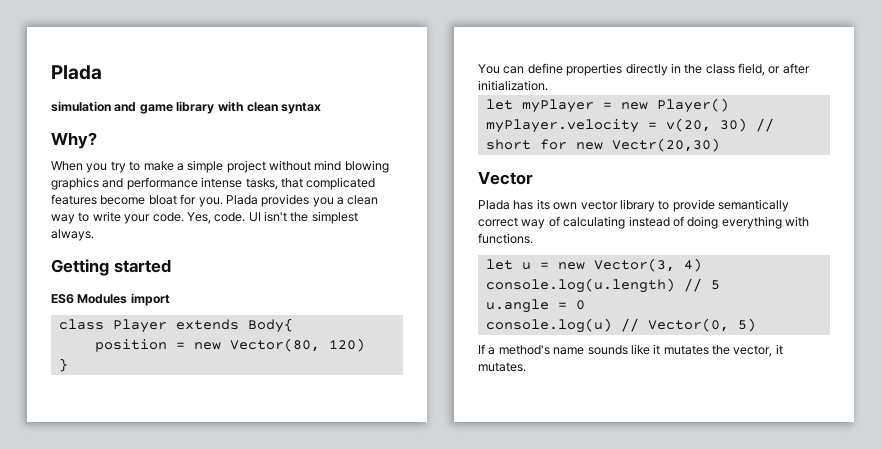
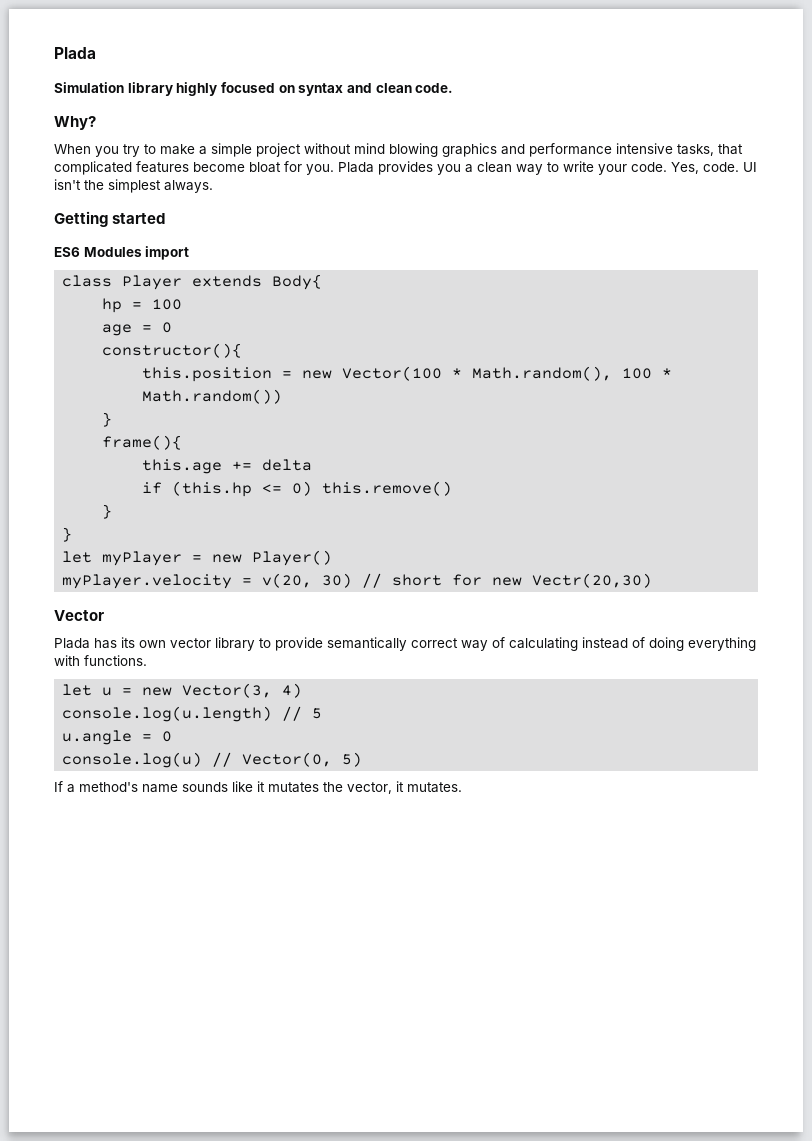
[51,101,322,114] simulation and game library with clean syntax -> [54,82,454,96] Simulation library highly focused on syntax and clean code.
[201,177,243,188] intense -> [616,143,673,154] intensive
[94,338,365,352] [58,358,68,372] [478,63,810,76] [478,80,548,91] position = new Vector(80, 120) // } // You can define properties directly in the class field, or after initialization. -> [102,298,183,313] [102,322,173,336] [102,343,243,358] [142,366,673,382] [142,389,283,404] [102,412,113,427] [102,435,183,450] [142,459,313,474] [142,481,453,497] [102,504,113,519] [62,527,73,542] hp = 100 // age = 0 // constructor(){ // this.position = new Vector(100 * Math.random(), 100 * Math.random()) // } // frame(){ // this.age += delta // if (this.hp <= 0) this.remove() // } // }

